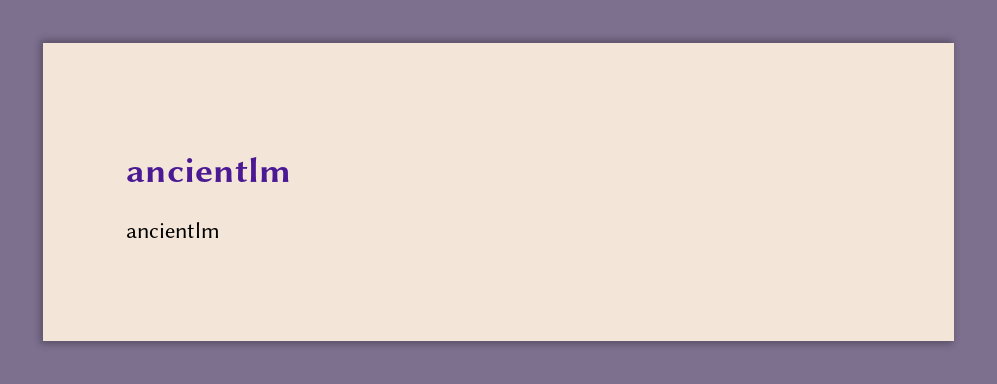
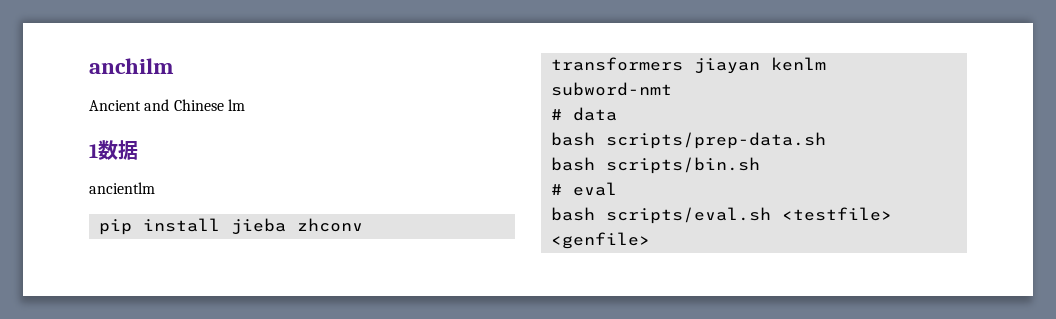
[126,157,291,182] [126,222,220,238] ancientlm // ancientlm -> [89,58,174,74] [89,99,245,111] [89,140,138,160] [89,182,155,194] [98,218,363,235] [550,57,826,74] [550,82,672,96] [550,107,617,121] [550,132,826,149] [550,157,760,174] [550,182,617,196] [550,207,892,224] [550,232,650,249] anchilm // Ancient and Chinese lm // 1数据 // ancientlm // pip install jieba zhconv transformers jiayan kenlm subword-nmt // # data // bash scripts/prep-data.sh // bash scripts/bin.sh // # eval // bash scripts/eval.sh <testfile> <genfile>

